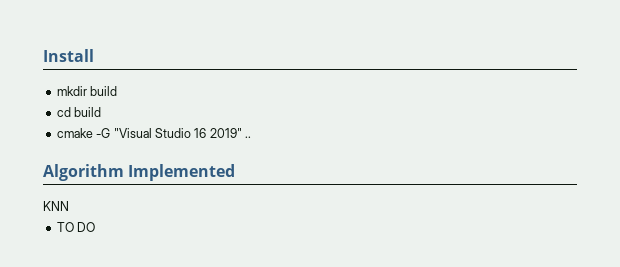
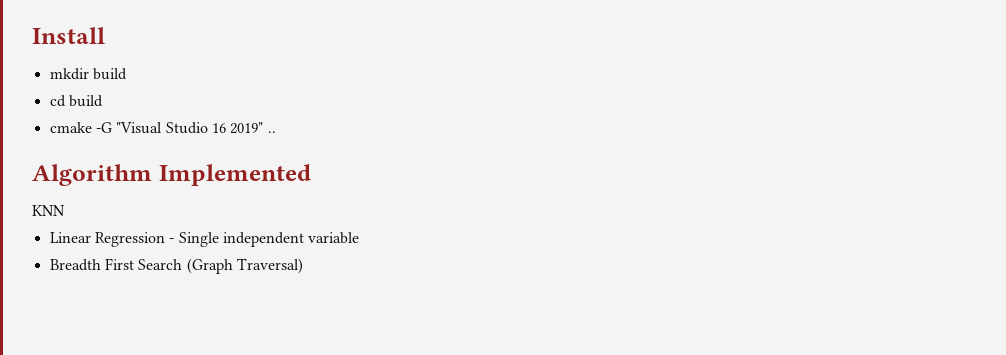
[56,222,96,232] TO DO -> [49,232,360,247] [49,258,303,274] Linear Regression - Single independent variable // Breadth First Search (Graph Traversal)

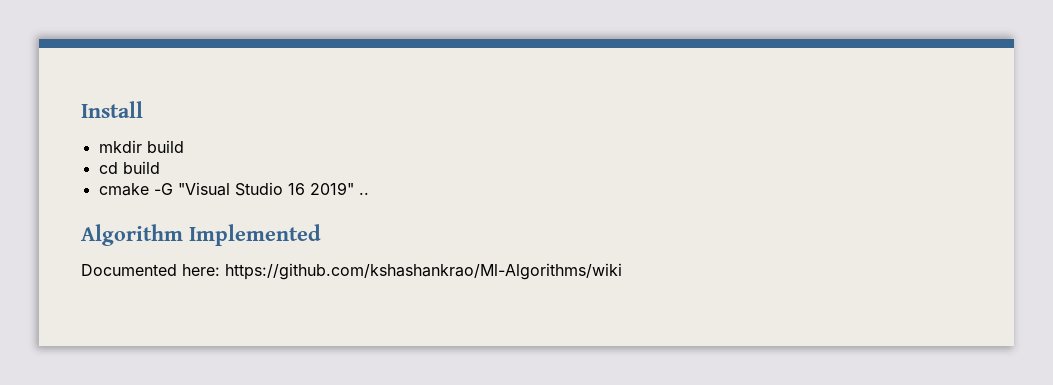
[32,205,65,216] [49,232,360,247] [49,258,303,274] KNN // Linear Regression - Single independent variable // Breadth First Search (Graph Traversal) -> [81,263,622,280] Documented here: https://github.com/kshashankrao/Ml-Algorithms/wiki

